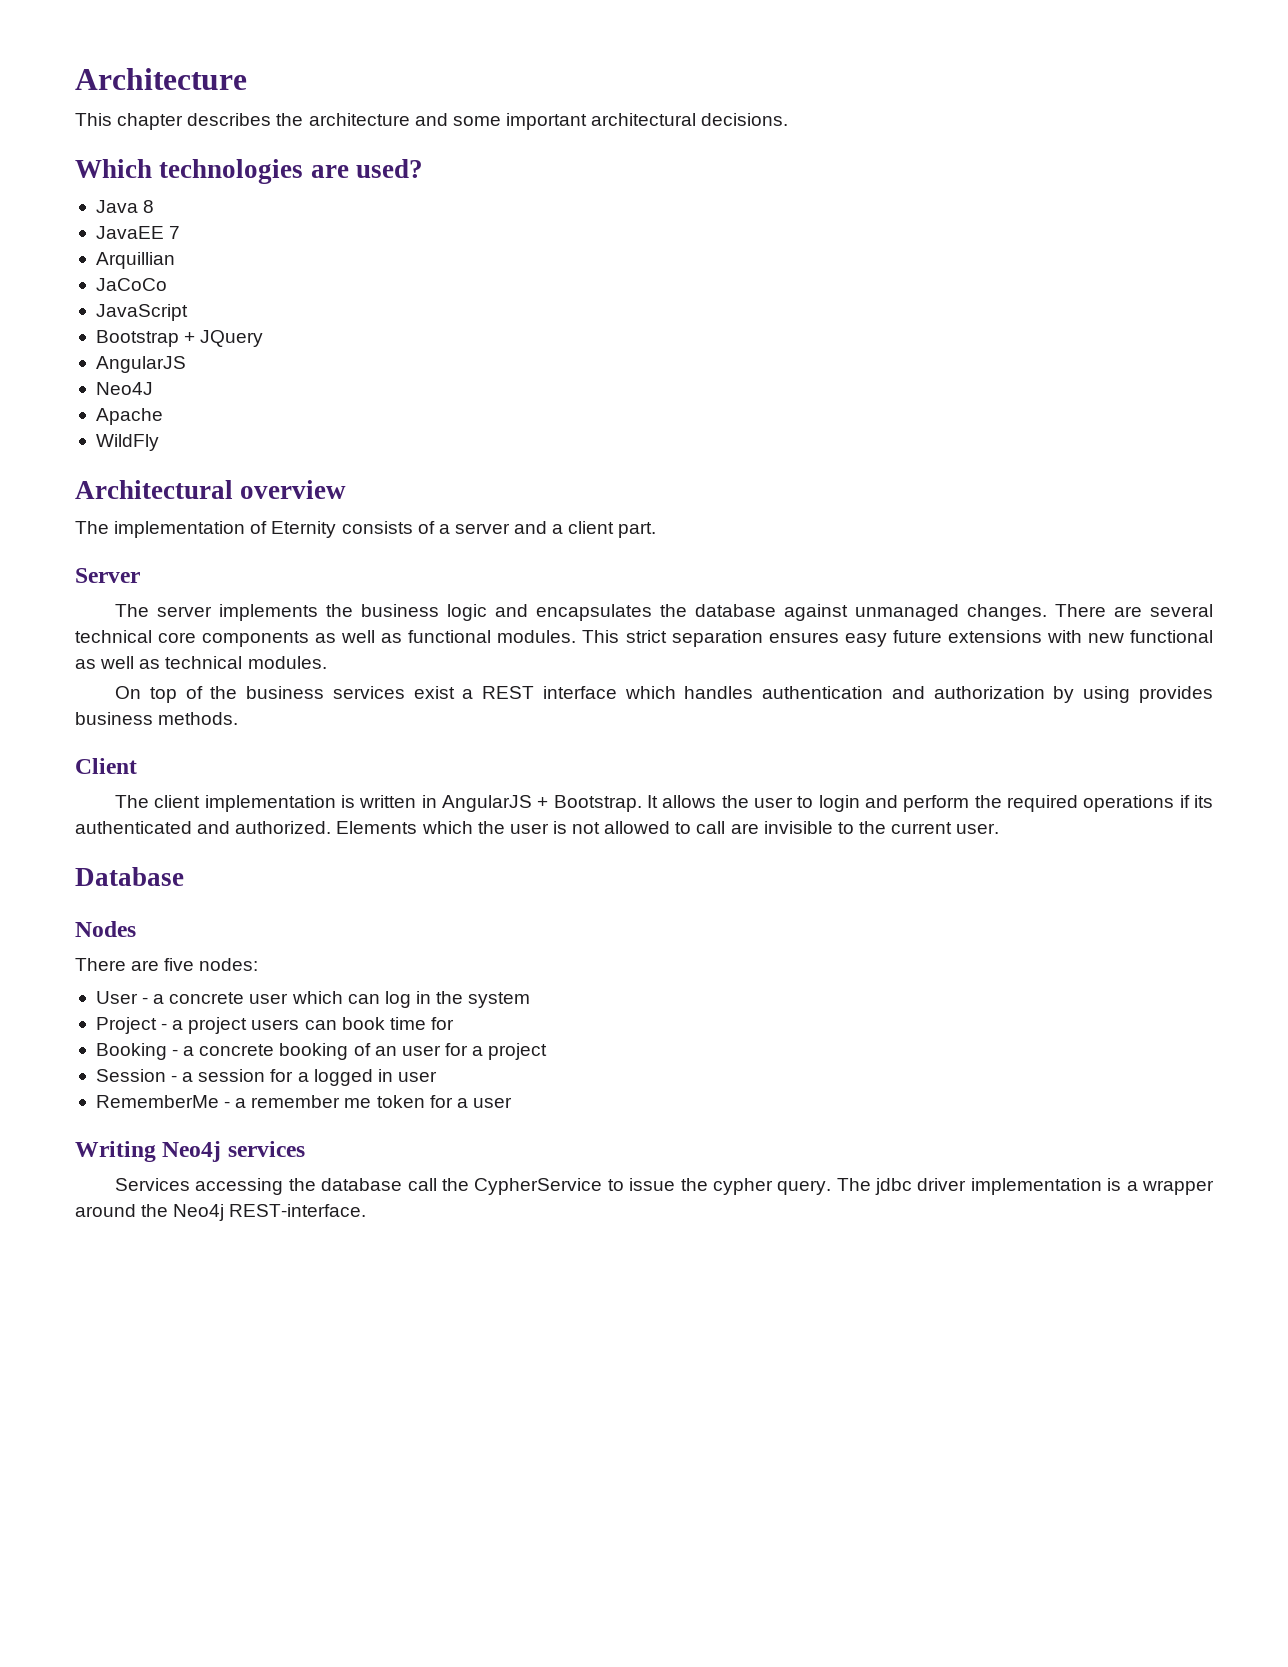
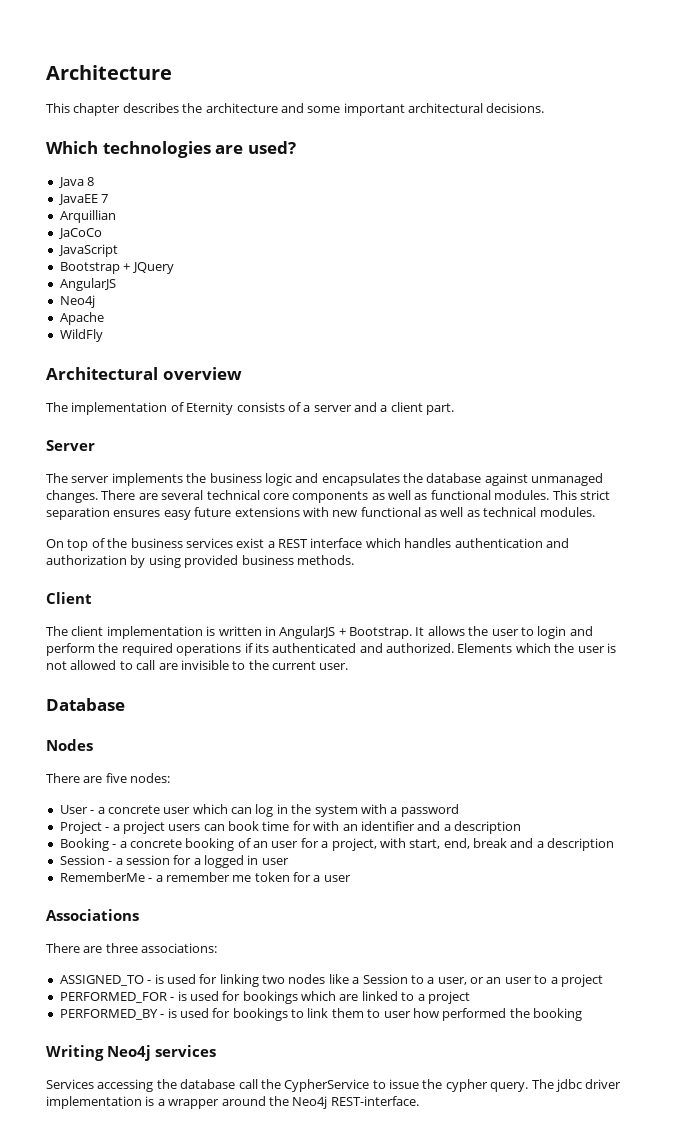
[95,382,153,395] Neo4J -> [59,295,95,308] Neo4j
[1138,686,1213,703] provides -> [184,555,239,568] provided
(531, 1000) none -> [360,804,459,817] with a password
(454, 1023) none -> [313,821,521,834] with an identifier and a description
[488,1043,548,1060] project -> [331,838,615,851] project, with start, end, break and a description
(512, 1102) none -> [46,909,139,921] [46,943,218,953] [59,974,603,987] [59,991,470,1004] [59,1008,582,1021] // Associations // There are three associations: // ASSIGNED_TO - is used for linking two nodes like a Session to a user, or an user to a project // PERFORMED_FOR - is used for bookings which are linked to a project // PERFORMED_BY - is used for bookings to link them to user how performed the booking

